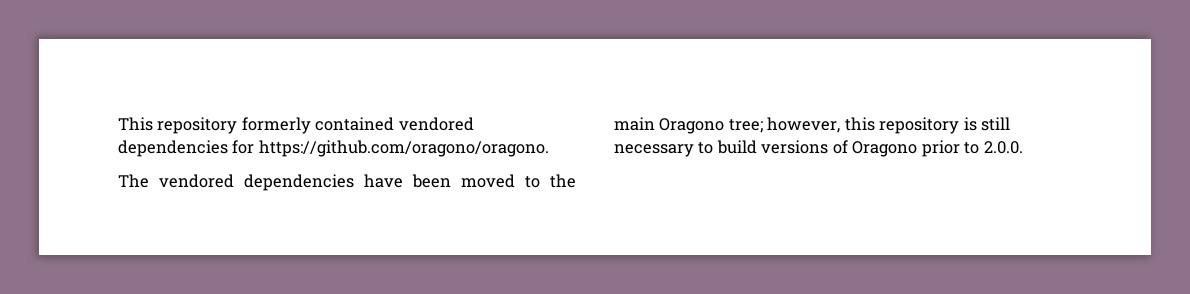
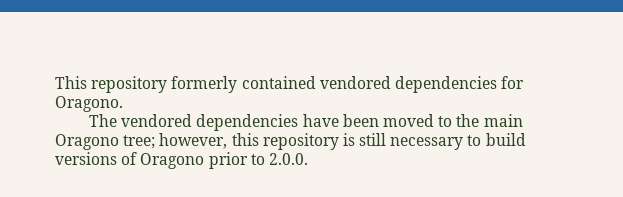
[258,140,549,157] https://github.com/oragono/oragono. -> [55,96,123,112] Oragono.

